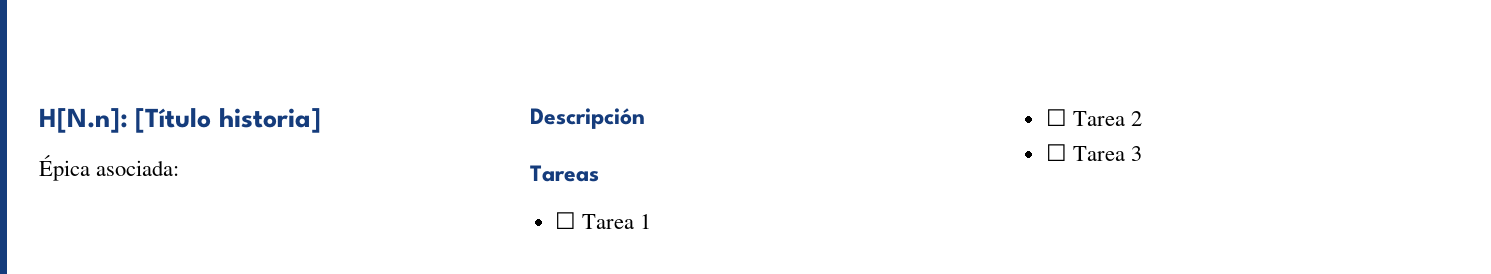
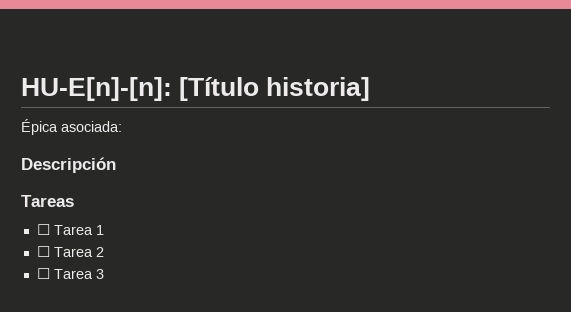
[39,108,128,133] H[N.n]: -> [21,77,172,101] HU-E[n]-[n]:

